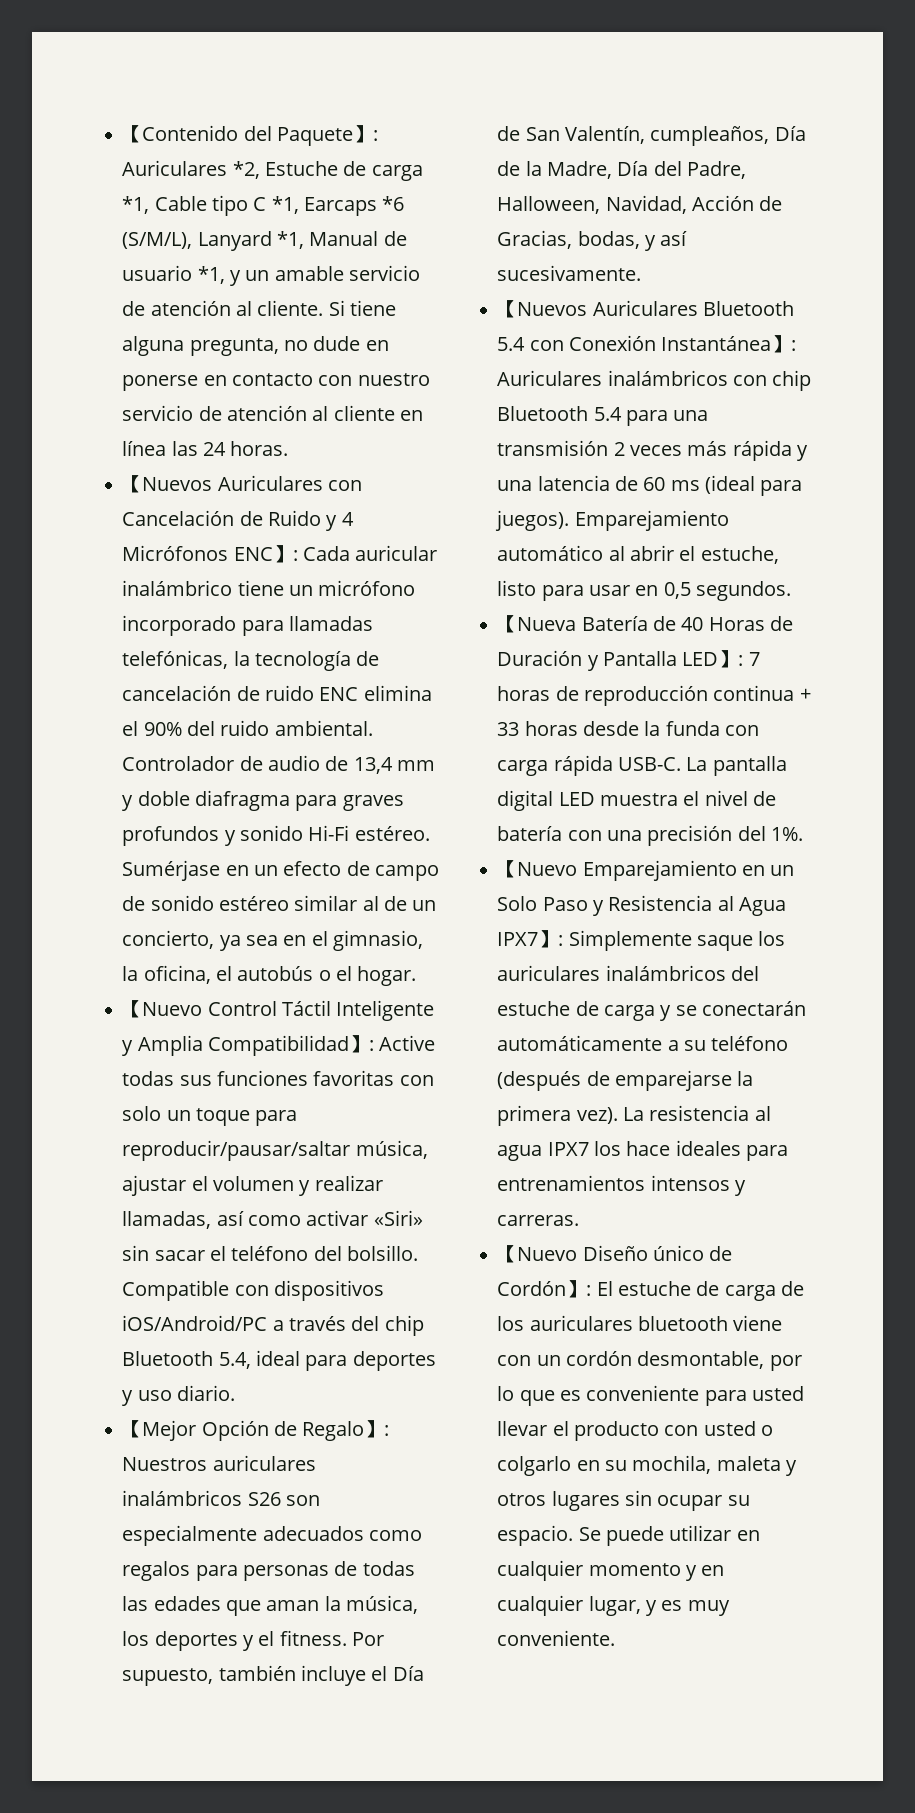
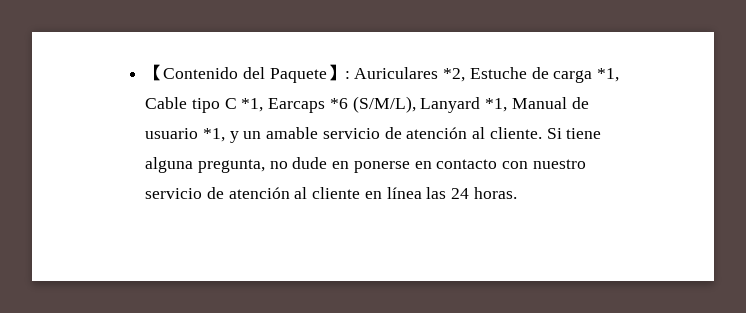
[122,475,362,493] [122,510,354,531] [122,545,438,563] [122,580,416,596] [122,615,373,636] [122,650,380,671] [122,685,432,701] [122,720,373,736] [122,755,435,774] [122,790,404,811] [122,825,430,846] [122,860,439,881] [122,895,437,911] [122,930,423,951] [122,965,417,986] [122,1000,435,1021] [122,1035,436,1056] [122,1070,434,1086] [122,1106,298,1126] [122,1140,428,1161] [122,1175,383,1196] [122,1210,423,1229] [122,1245,418,1261] [122,1280,384,1301] [122,1315,424,1336] [122,1350,436,1371] [122,1385,235,1406] [122,1420,390,1441] [122,1455,316,1471] [122,1490,320,1506] [122,1525,422,1546] [122,1561,415,1581] [122,1595,418,1616] [122,1630,384,1651] [122,1665,424,1686] [497,126,806,146] [497,161,746,179] [497,195,783,214] [497,230,688,251] [497,265,642,281] [497,300,794,318] [497,335,797,353] [497,370,812,391] [497,406,709,426] [497,440,808,461] [497,475,803,496] [495,510,729,531] [497,545,779,564] [497,580,791,601] [497,615,793,633] [497,650,760,671] [497,685,811,706] [497,721,759,736] [497,755,787,776] [497,790,776,811] [497,825,803,846] [497,860,795,881] [497,895,786,916] [497,930,786,951] [497,965,759,981] [497,1001,806,1021] [497,1035,789,1051] [497,1070,754,1091] [497,1105,771,1126] [497,1140,788,1161] [497,1175,746,1196] [497,1215,580,1226] [497,1245,733,1263] [497,1280,804,1301] [497,1315,783,1331] [497,1351,802,1371] [497,1385,804,1406] [497,1421,773,1441] [497,1455,797,1476] [497,1490,750,1511] [497,1525,760,1546] [497,1560,725,1581] [497,1595,730,1616] [497,1630,616,1646] // 【Nuevos Auriculares con Cancelación de Ruido y 4 Micrófonos ENC】: Cada auricular inalámbrico tiene un micrófono incorporado para llamadas telefónicas, la tecnología de cancelación de ruido ENC elimina el 90% del ruido ambiental. Controlador de audio de 13,4 mm y doble diafragma para graves profundos y sonido Hi-Fi estéreo. Sumérjase en un efecto de campo de sonido estéreo similar al de un concierto, ya sea en el gimnasio, la oficina, el autobús o el hogar. // 【Nuevo Control Táctil Inteligente y Amplia Compatibilidad】: Active todas sus funciones favoritas con solo un toque para reproducir/pausar/saltar música, ajustar el volumen y realizar llamadas, así como activar «Siri» sin sacar el teléfono del bolsillo. Compatible con dispositivos iOS/Android/PC a través del chip Bluetooth 5.4, ideal para deportes y uso diario. // 【Mejor Opción de Regalo】: Nuestros auriculares inalámbricos S26 son especialmente adecuados como regalos para personas de todas las edades que aman la música, los deportes y el fitness. Por supuesto, también incluye el Día de San Valentín, cumpleaños, Día de la Madre, Día del Padre, Halloween, Navidad, Acción de Gracias, bodas, y así sucesivamente. // 【Nuevos Auriculares Bluetooth 5.4 con Conexión Instantánea】: Auriculares inalámbricos con chip Bluetooth 5.4 para una transmisión 2 veces más rápida y una latencia de 60 ms (ideal para juegos). Emparejamiento automático al abrir el estuche, listo para usar en 0,5 segundos. // 【Nueva Batería de 40 Horas de Duración y Pantalla LED】: 7 horas de reproducción continua + 33 horas desde la funda con carga rápida USB-C. La pantalla digital LED muestra el nivel de batería con una precisión del 1%. // 【Nuevo Emparejamiento en un Solo Paso y Resistencia al Agua IPX7】: Simplemente saque los auriculares inalámbricos del estuche de carga y se conectarán automáticamente a su teléfono (después de emparejarse la primera vez). La resistencia al agua IPX7 los hace ideales para entrenamientos intensos y carreras. // 【Nuevo Diseño único de Cordón】: El estuche de carga de los auriculares bluetooth viene con un cordón desmontable, por lo que es conveniente para usted llevar el producto con usted o colgarlo en su mochila, maleta y otros lugares sin ocupar su espacio. Se puede utilizar en cualquier momento y en cualquier lugar, y es muy conveniente. -> (517, 193) none

